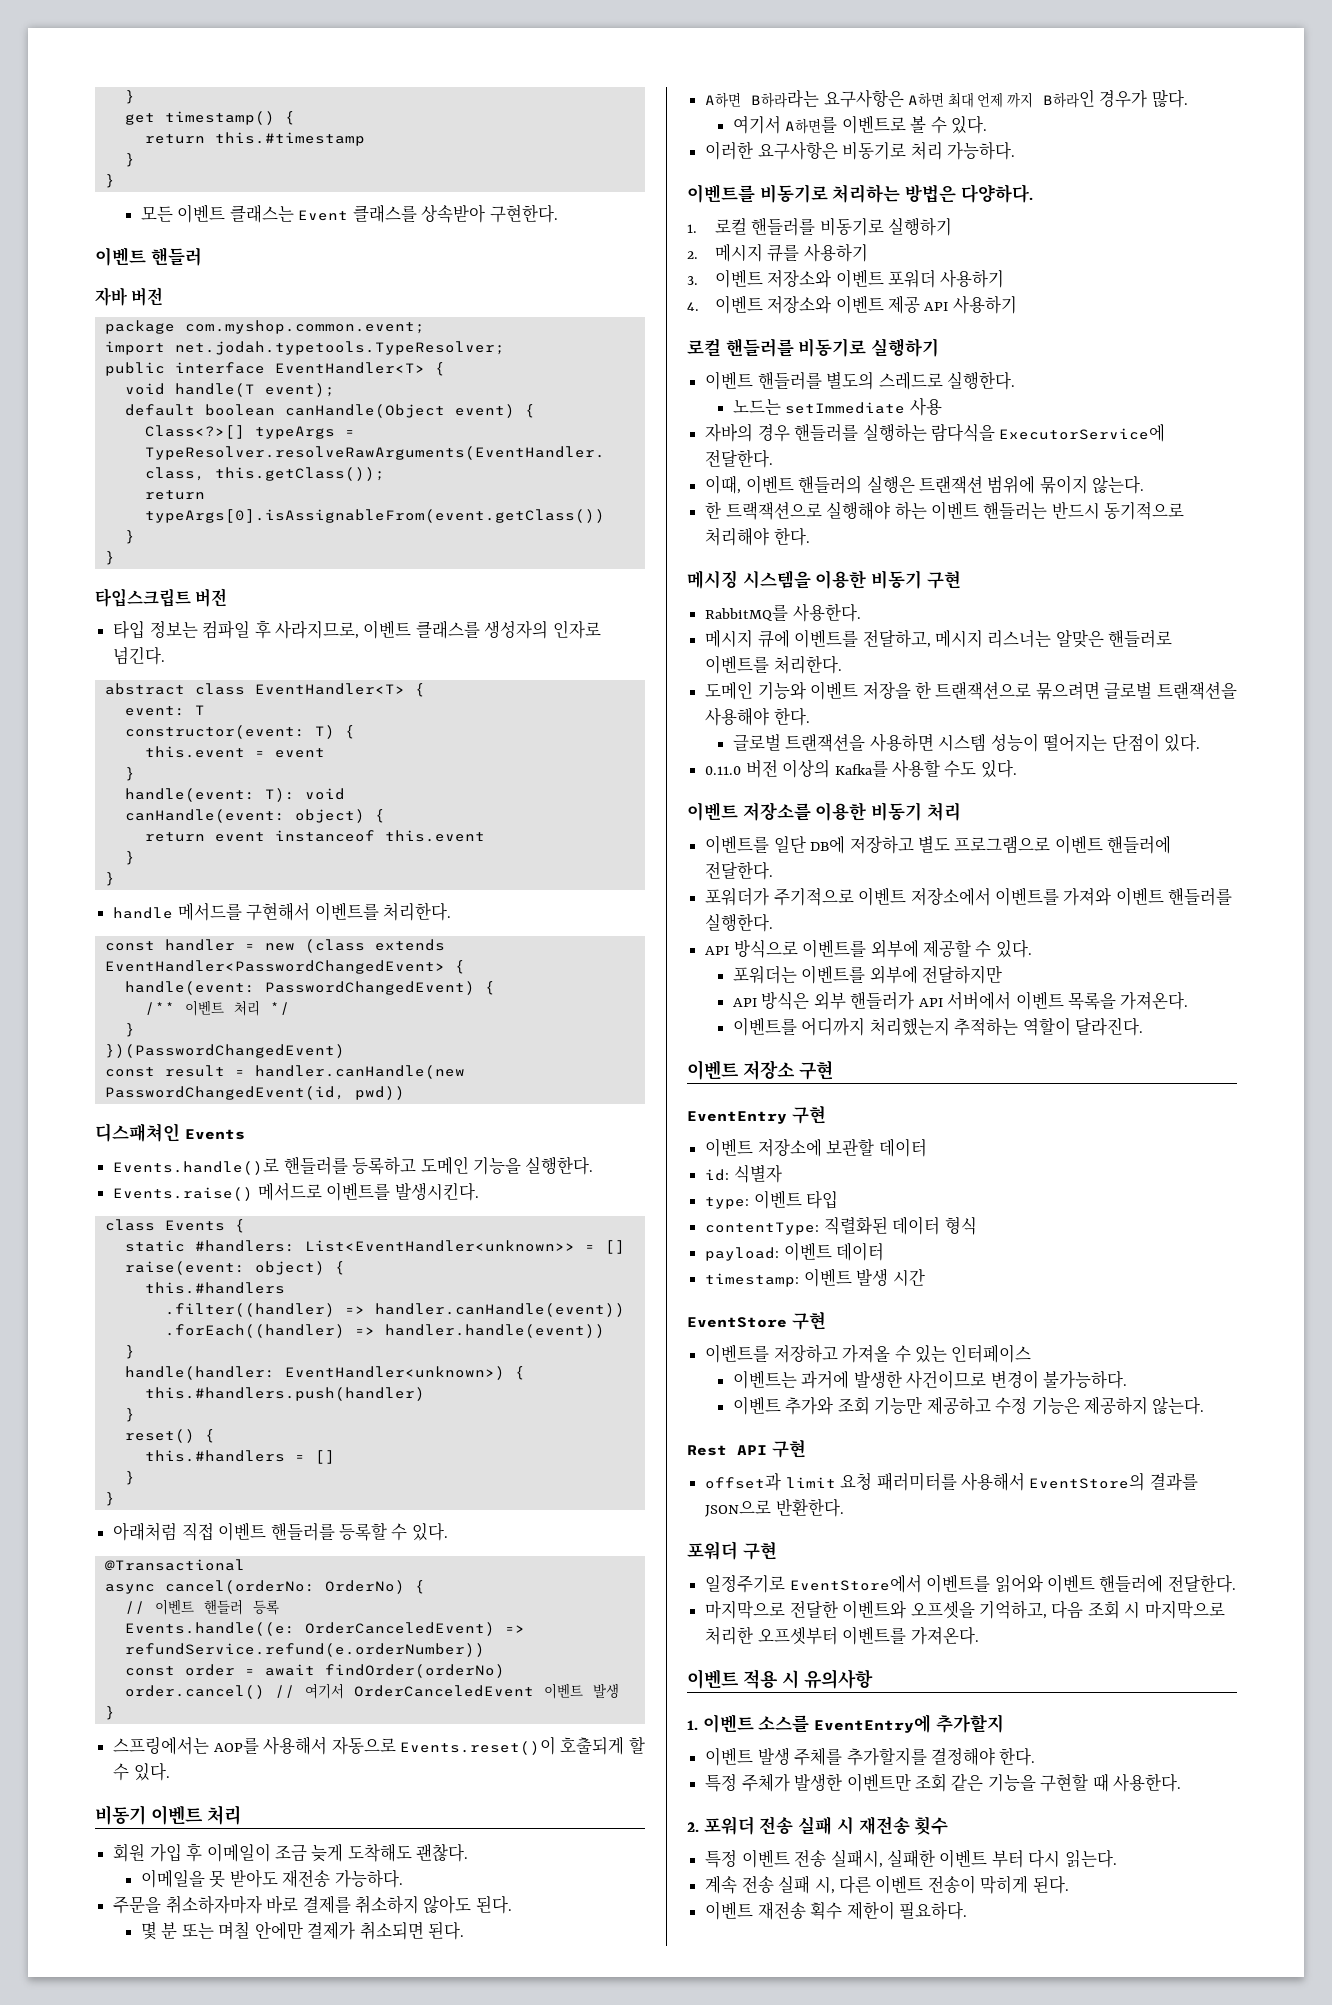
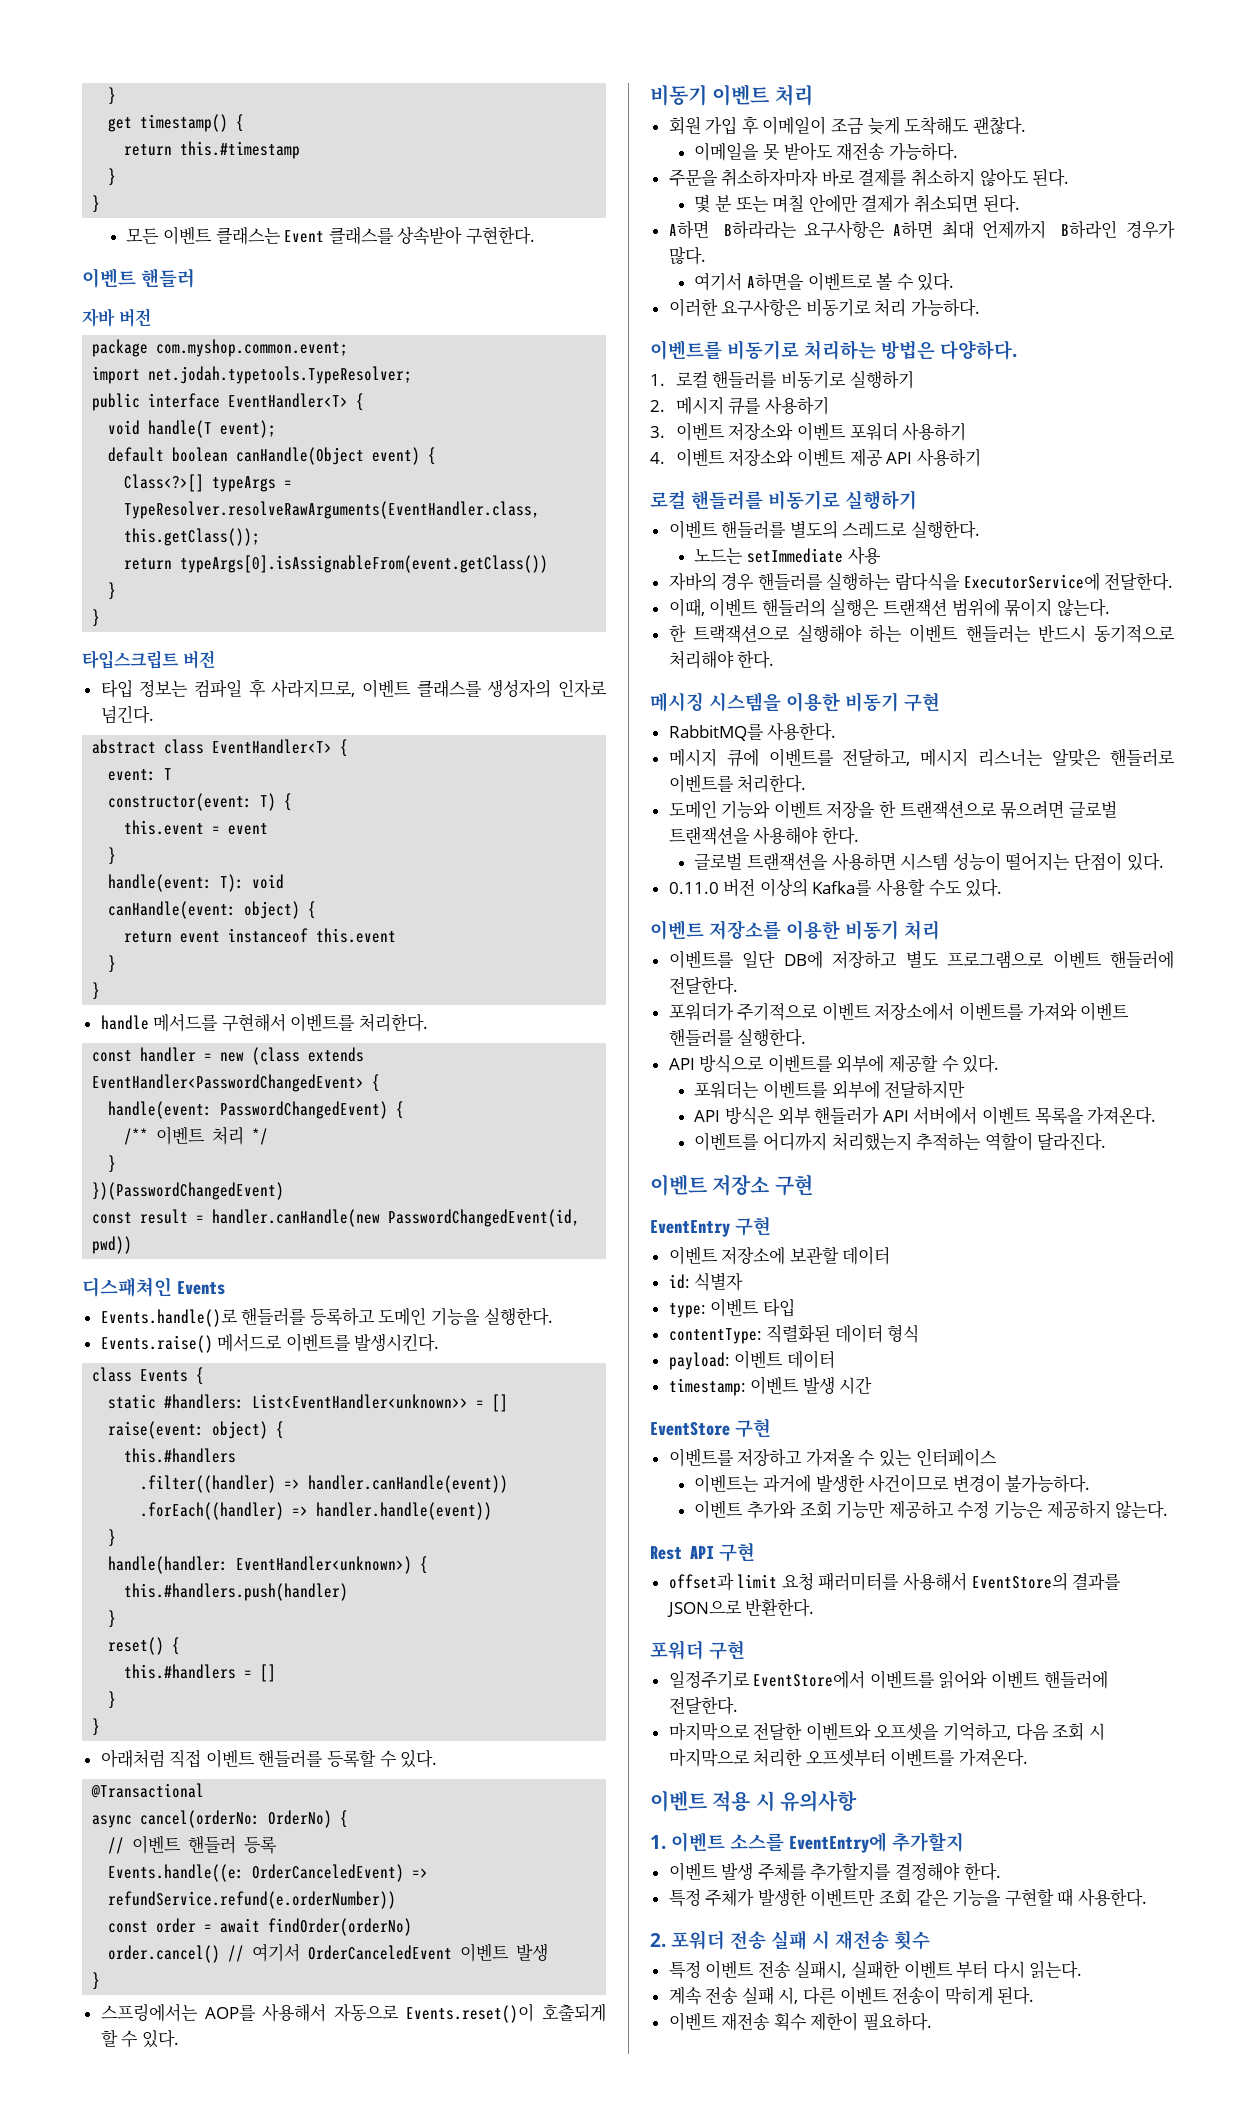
[977,92,1033,108] 언제 까지 -> [982,220,1047,239] 언제까지
[785,117,838,134] A하면를 -> [747,272,805,291] A하면을

